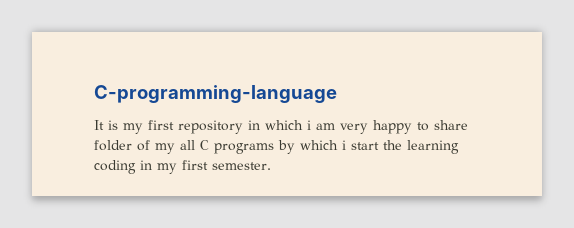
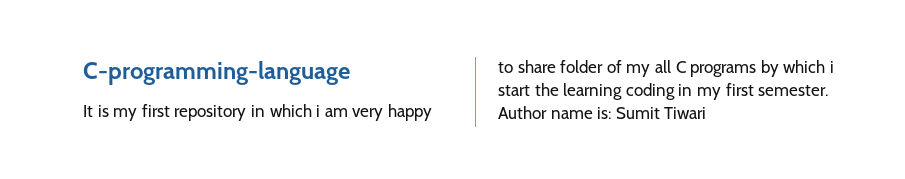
(271, 166) none -> [498,106,707,119] Author name is: Sumit Tiwari

